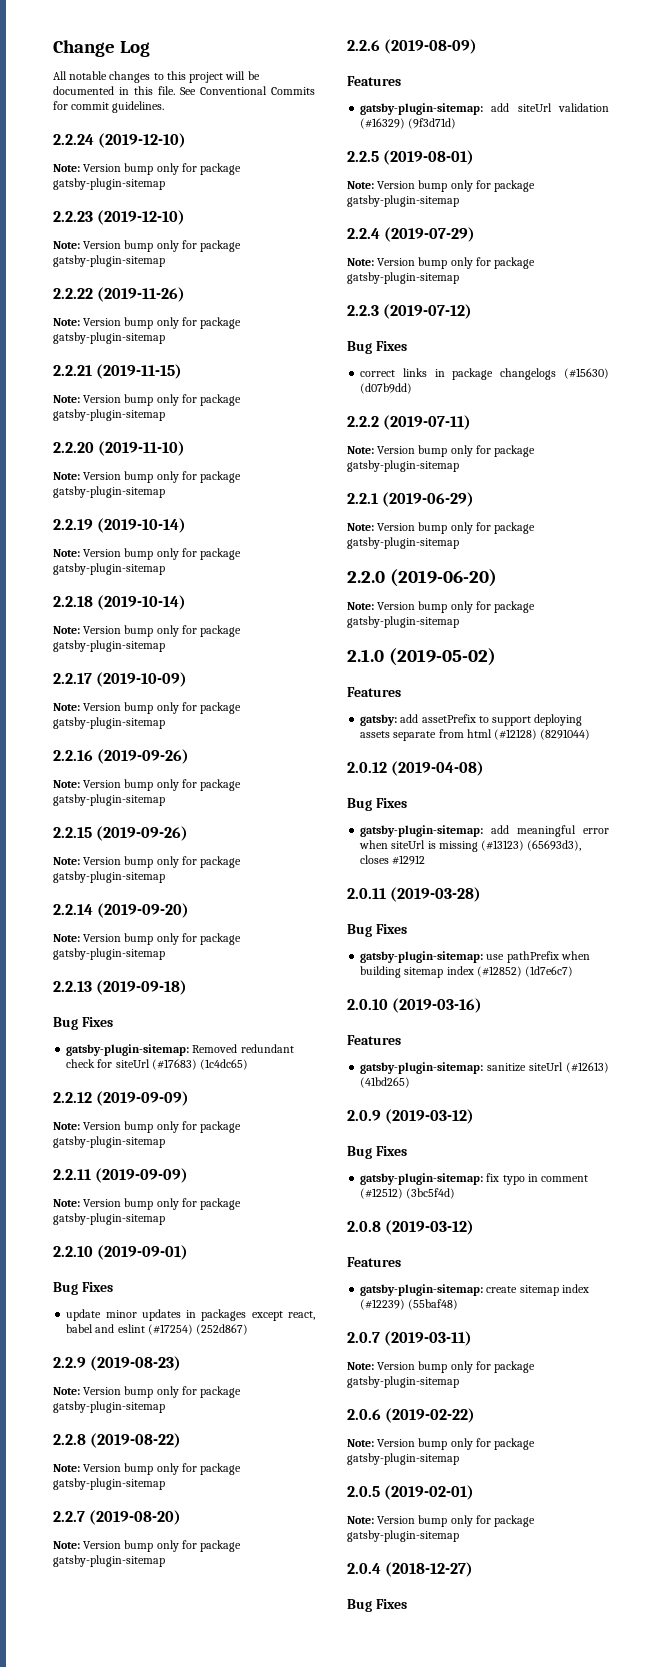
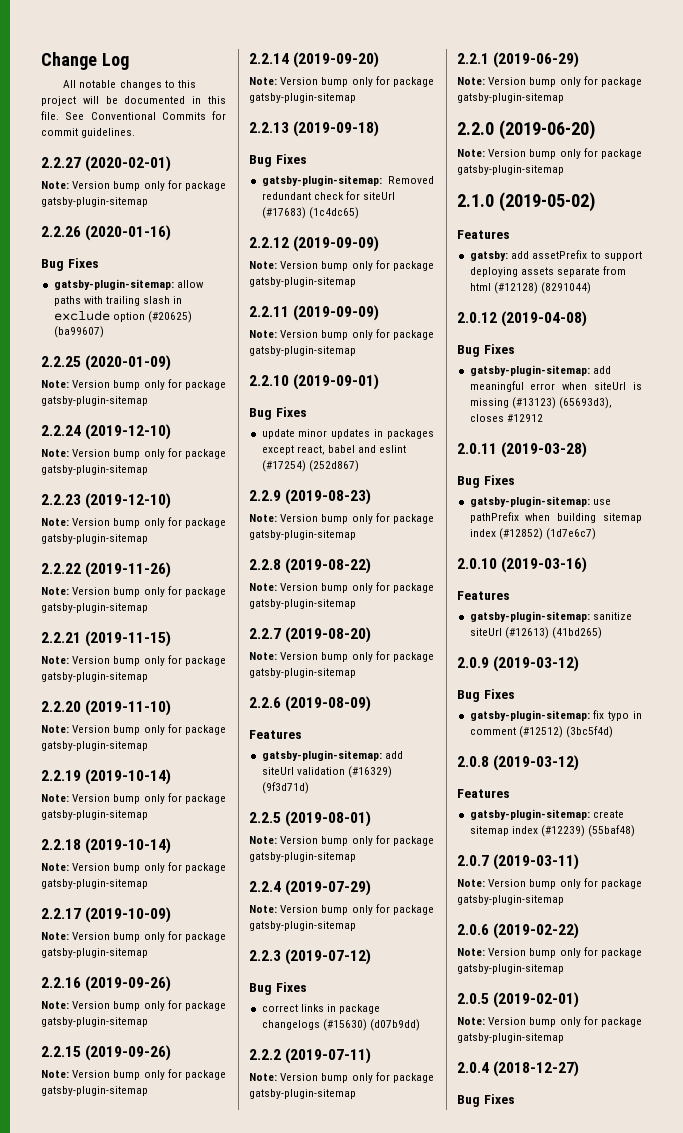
(165, 107) none -> [41,156,172,172] [41,180,226,191] [41,197,148,207] [41,225,172,241] [41,258,99,271] [53,279,204,290] [53,296,183,306] [53,310,192,323] [53,326,104,338] [41,355,172,371] [41,379,226,390] [41,396,148,406] // 2.2.27 (2020-02-01) // Note: Version bump only for package gatsby-plugin-sitemap // 2.2.26 (2020-01-16) // Bug Fixes // gatsby-plugin-sitemap: allow paths with trailing slash in exclude option (#20625) (ba99607) // 2.2.25 (2020-01-09) // Note: Version bump only for package gatsby-plugin-sitemap

